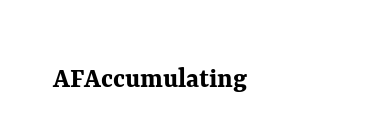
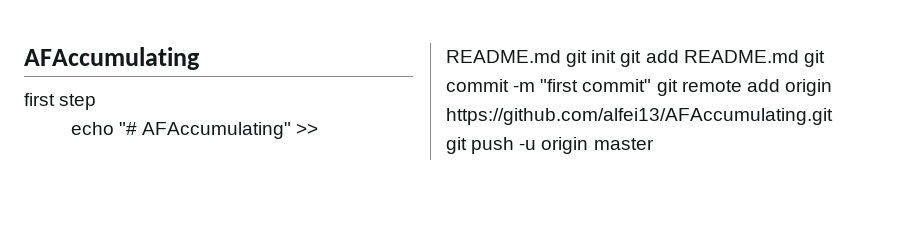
(247, 79) none -> [24,93,97,110] [70,122,319,139] [446,50,825,67] [446,79,832,96] [446,108,833,125] [446,137,654,154] // first step // echo "# AFAccumulating" >> README.md git init git add README.md git commit -m "first commit" git remote add origin https://github.com/alfei13/AFAccumulating.git git push -u origin master

